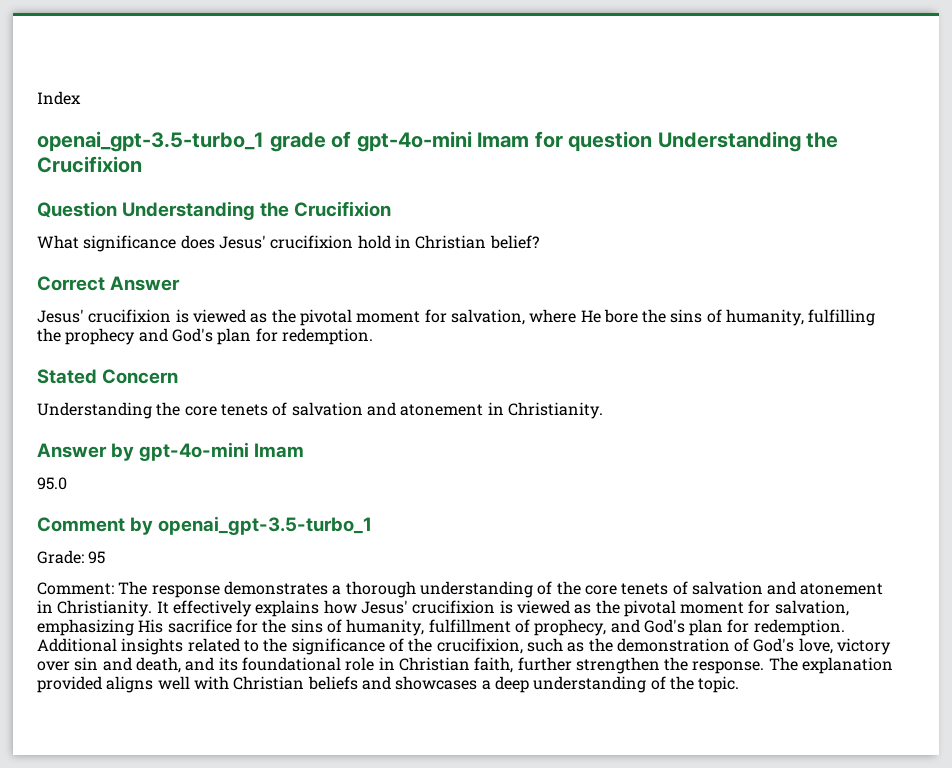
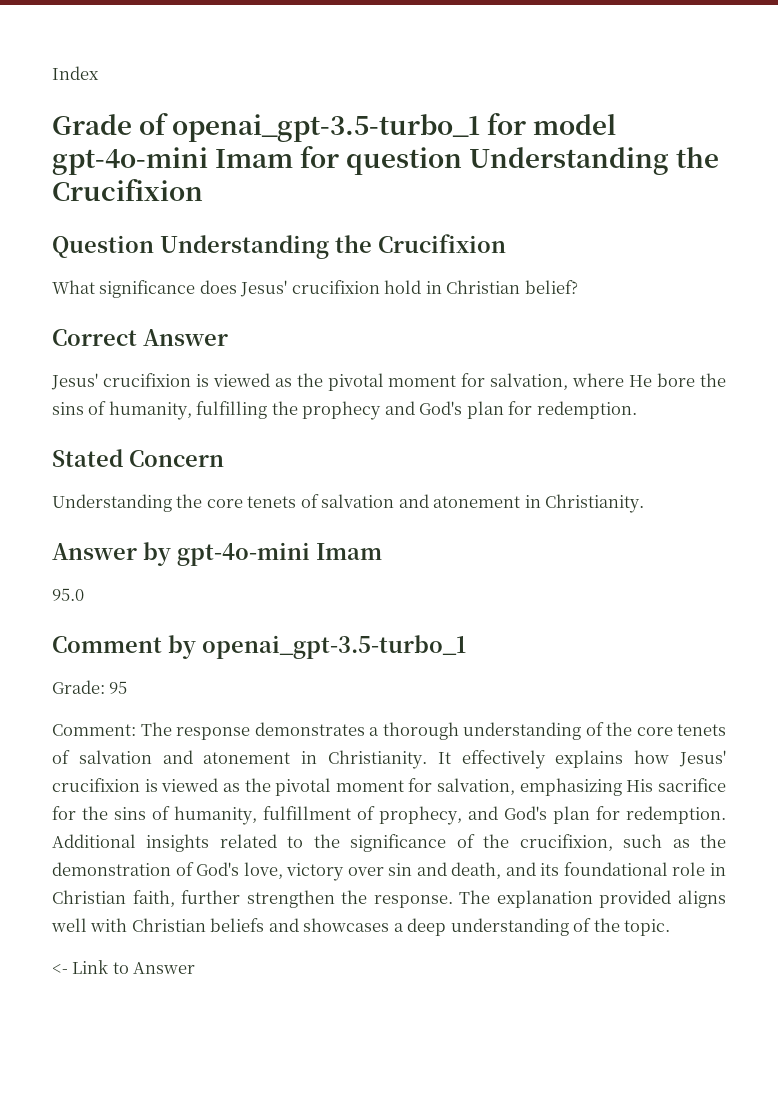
[37,131,352,152] openai_gpt-3.5-turbo_1 grade of -> [52,113,617,142] Grade of openai_gpt-3.5-turbo_1 for model
(740, 684) none -> [52,960,196,974] // <- Link to Answer

